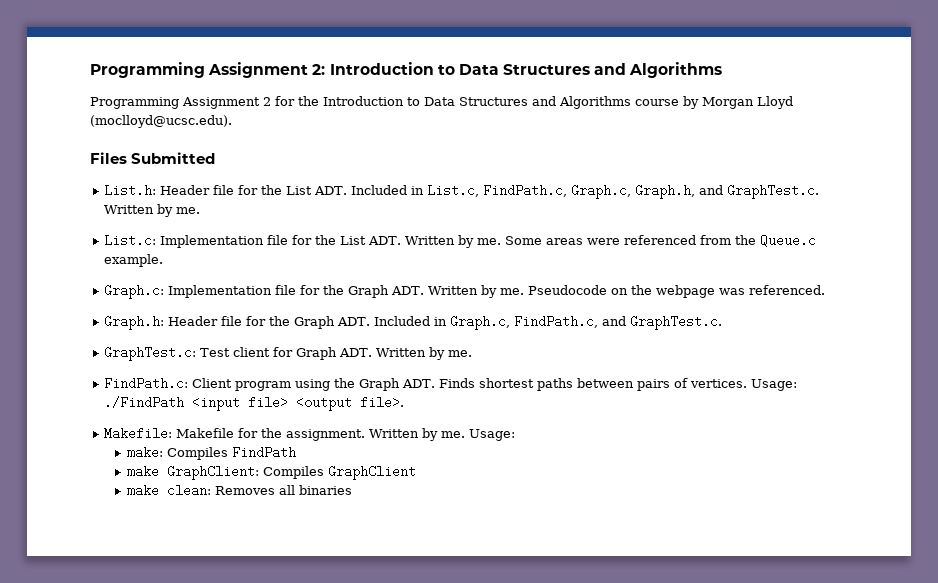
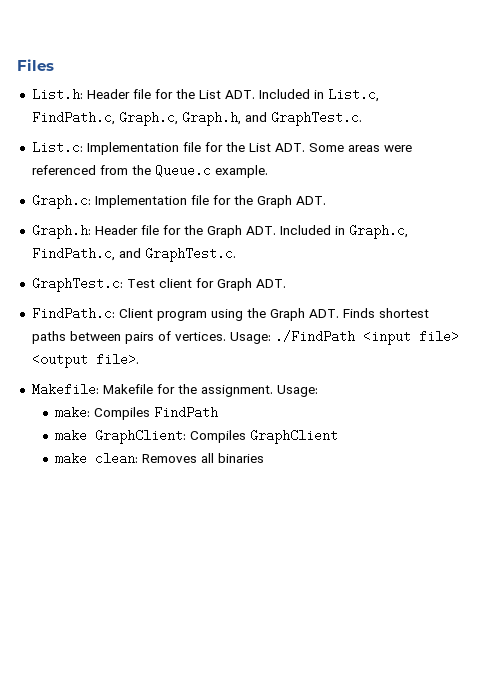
[90,62,723,78] [90,96,793,109] [90,115,232,128] Programming Assignment 2: Introduction to Data Structures and Algorithms // Programming Assignment 2 for the Introduction to Data Structures and Algorithms course by Morgan Lloyd (moclloyd@ucsc.edu). // -> (17, 65) none
[131,152,216,164] Submitted -> (54, 65) none
[104,204,201,217] Written by me. -> (362, 118) none
[405,235,502,248] Written by me. -> (305, 147) none
[428,285,826,298] Written by me. Pseudocode on the webpage was referenced. -> (326, 200) none
[376,347,473,360] Written by me. -> (286, 283) none
[369,428,466,441] Written by me. -> (273, 391) none

